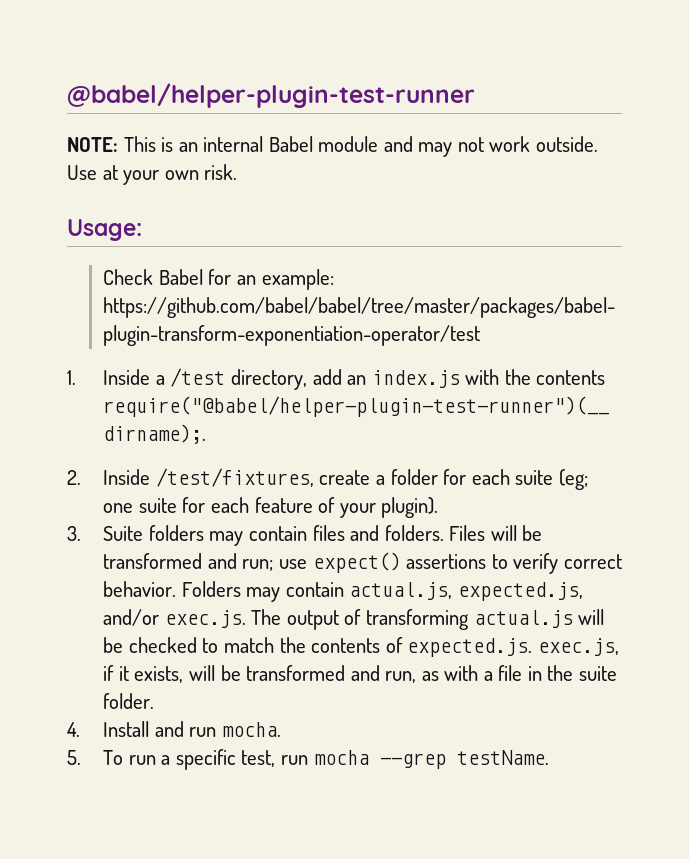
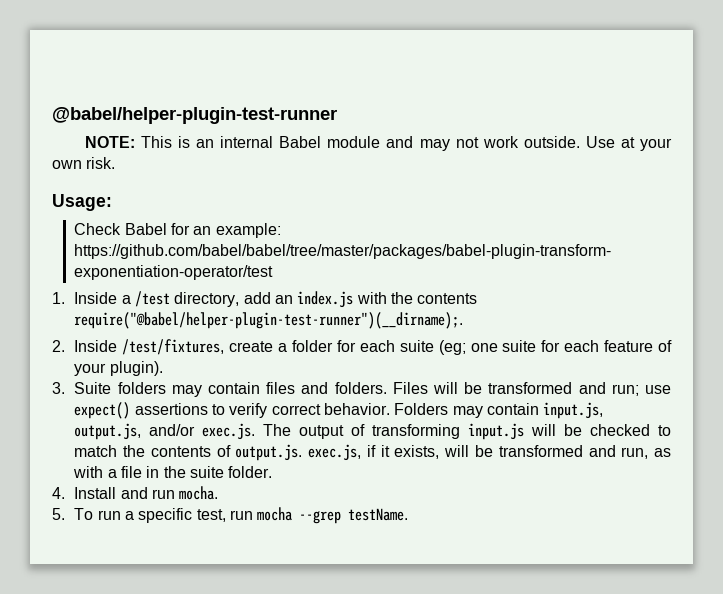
[349,582,583,601] actual.js, expected.js, -> [543,402,604,419] [74,423,142,440] input.js, output.js,
[473,610,573,628] actual.js -> [468,423,525,440] input.js
[407,638,533,657] expected.js. -> [235,444,303,461] output.js.

